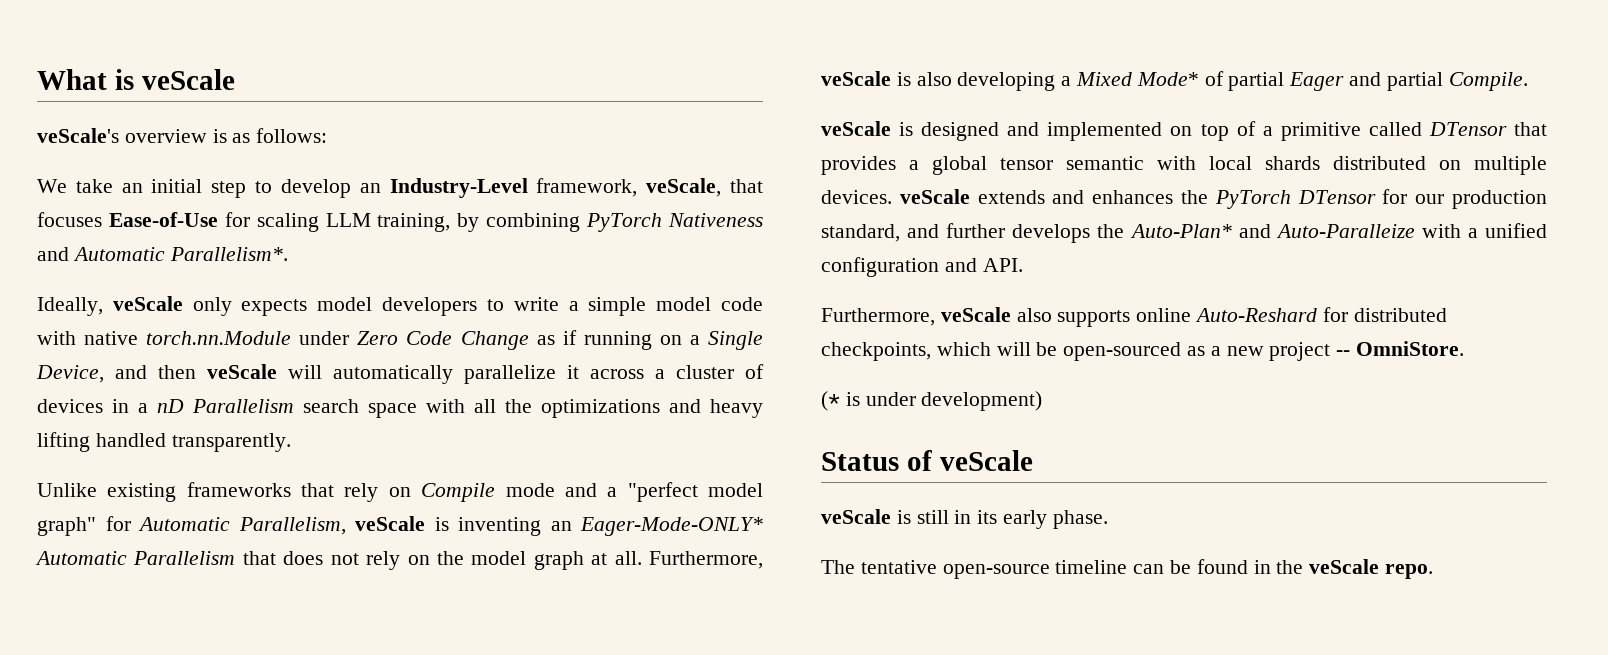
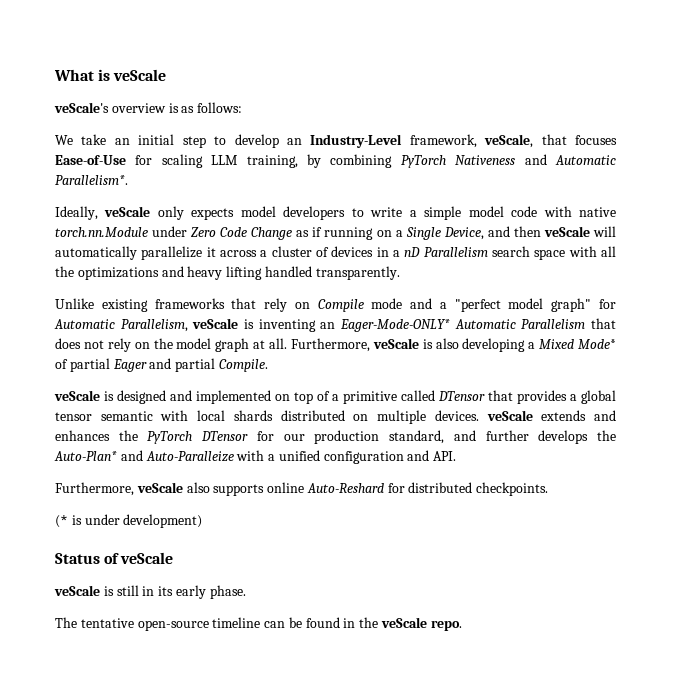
[821,341,1465,361] checkpoints, which will be open-sourced as a new project -- OmniStore. -> [476,482,549,496] checkpoints.

